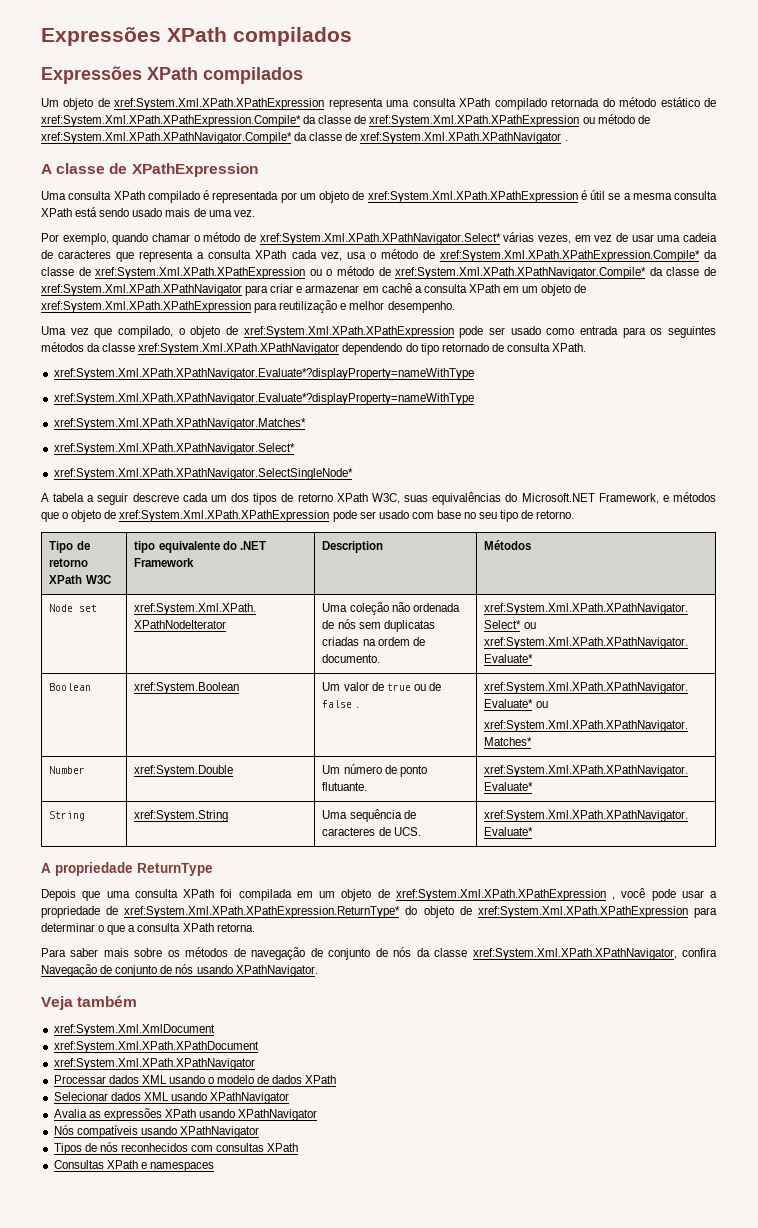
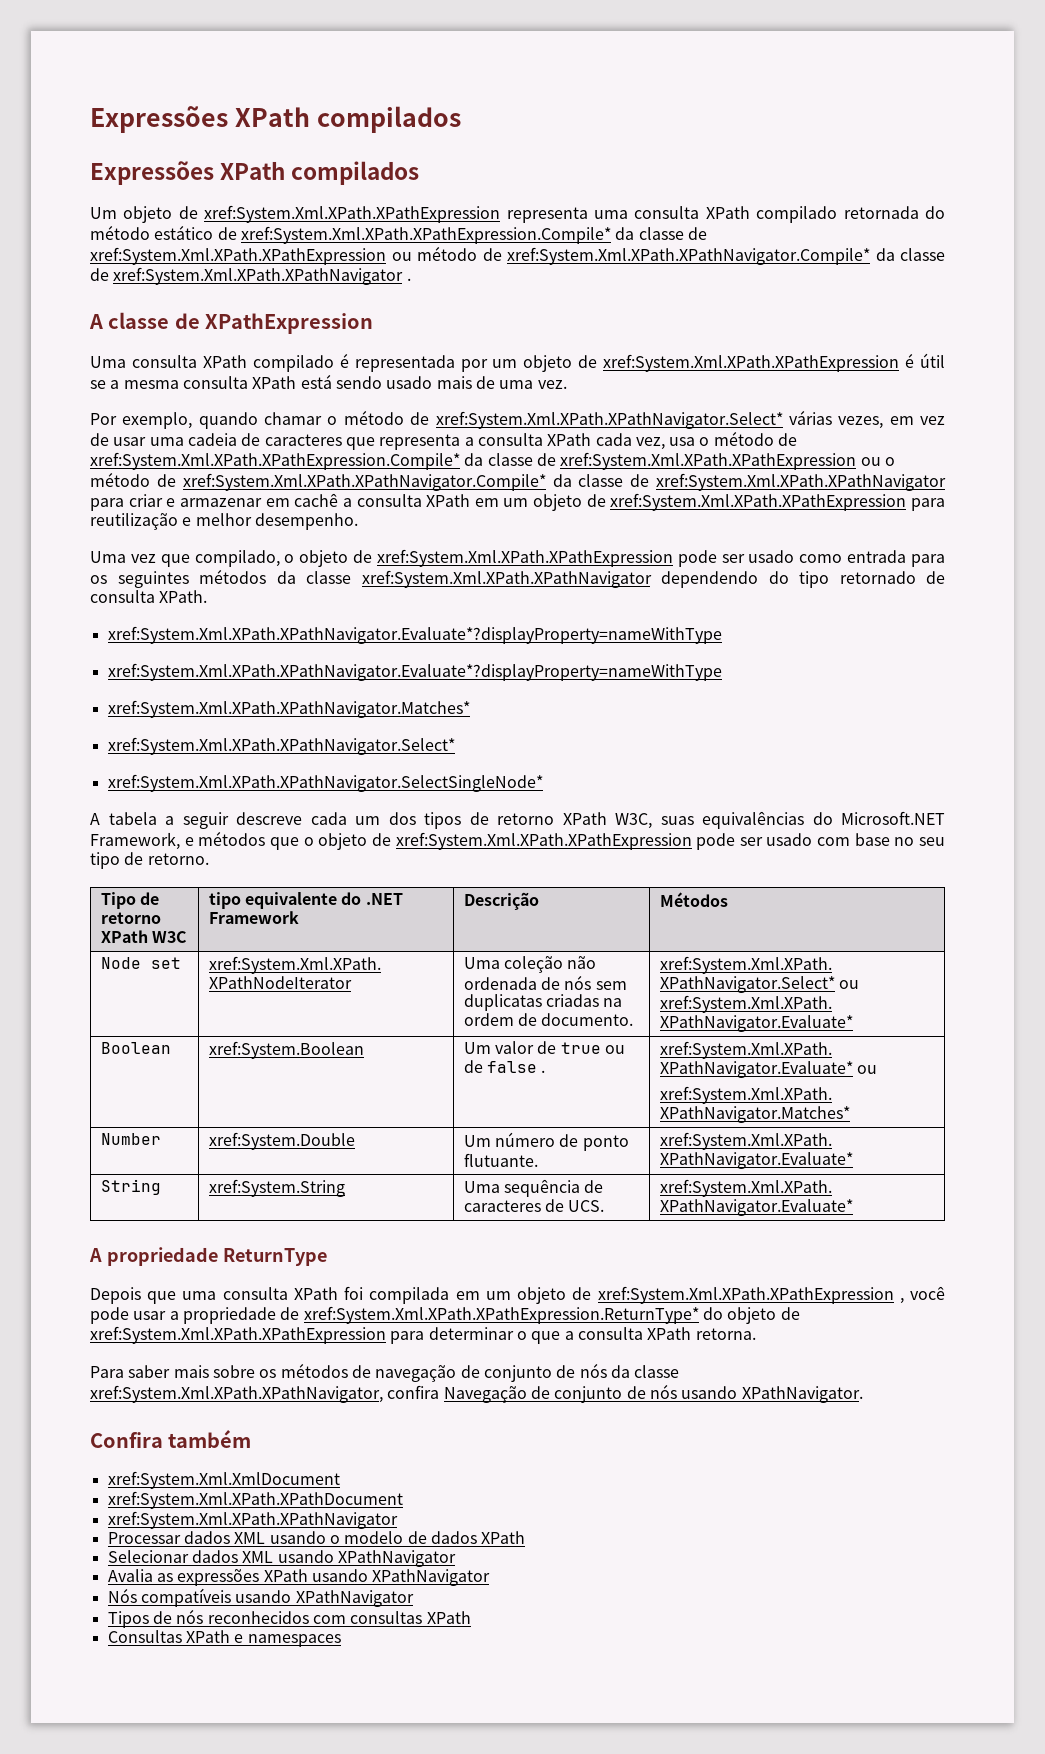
[322,541,384,553] Description -> [463,892,539,910] Descrição
[41,996,73,1010] Veja -> [90,1432,163,1448] Confira

